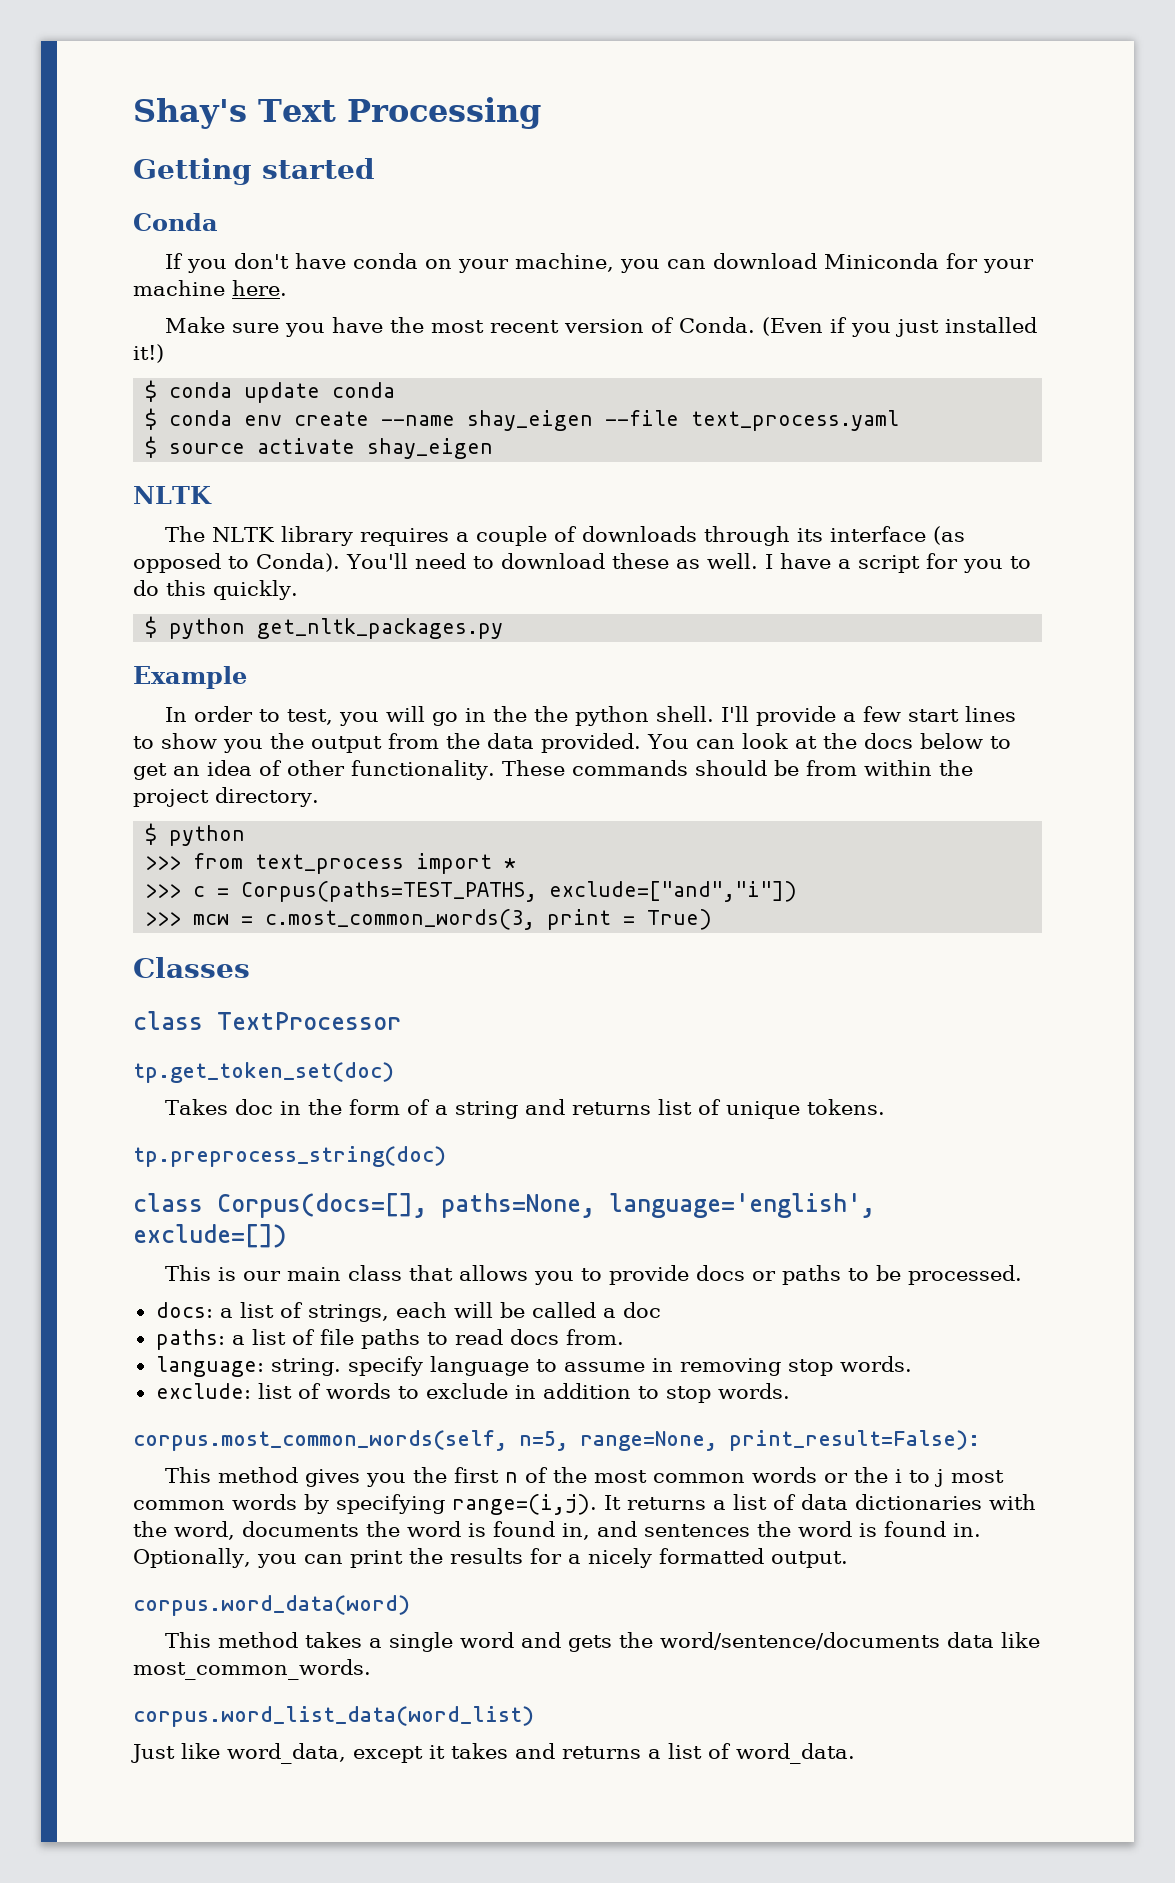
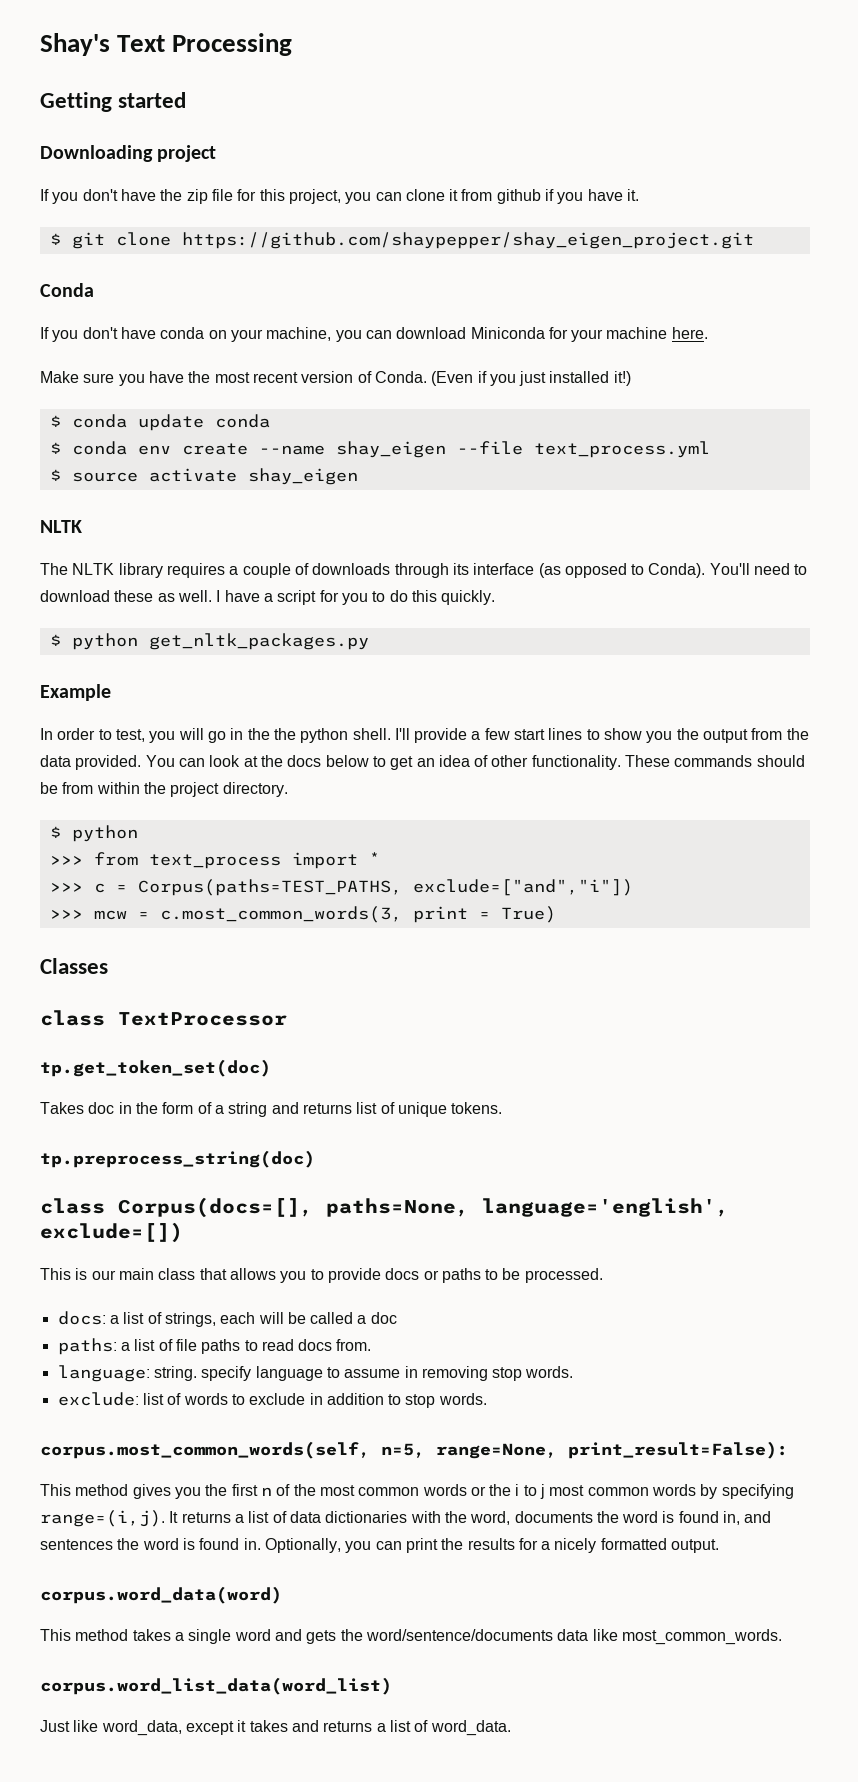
(375, 168) none -> [40,145,217,162] [40,189,640,204] [49,232,754,249] // Downloading project // If you don't have the zip file for this project, you can clone it from github if you have it. // $ git clone https://github.com/shaypepper/shay_eigen_project.git
[691,410,900,431] text_process.yaml -> [533,441,710,458] text_process.yml

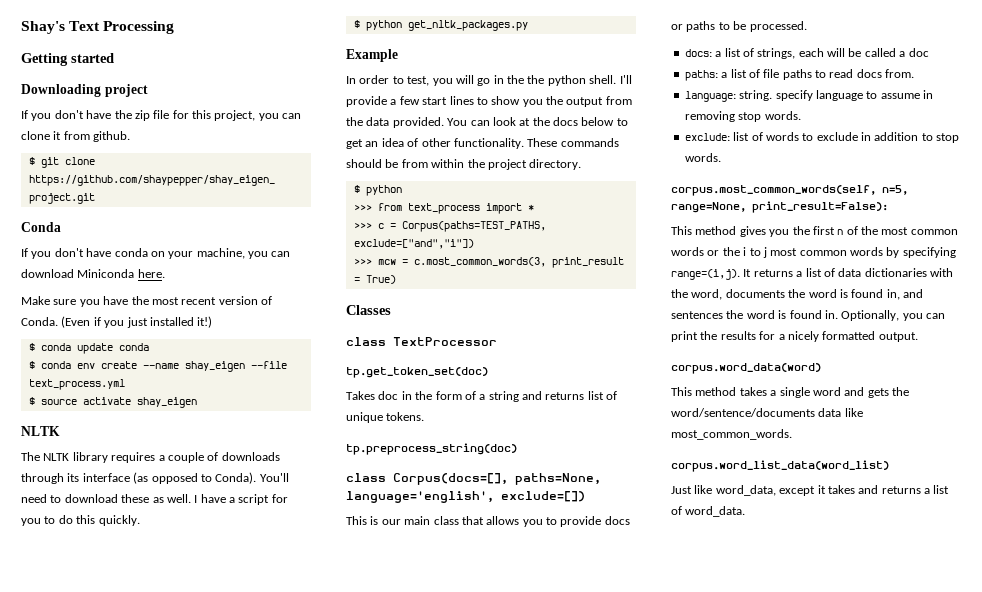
[496,189,640,204] github if you have it. -> [93,131,131,142] github.
[548,327,668,342] for your machine -> (135, 273) none
[412,906,468,923] print -> [551,257,624,268] print_result

